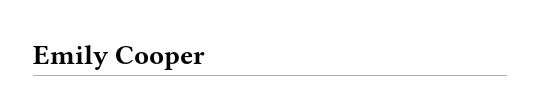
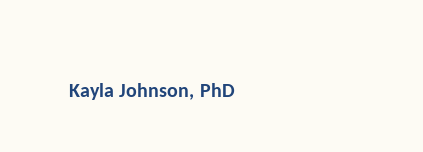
[33,45,206,70] Emily Cooper -> [69,83,235,100] Kayla Johnson, PhD

